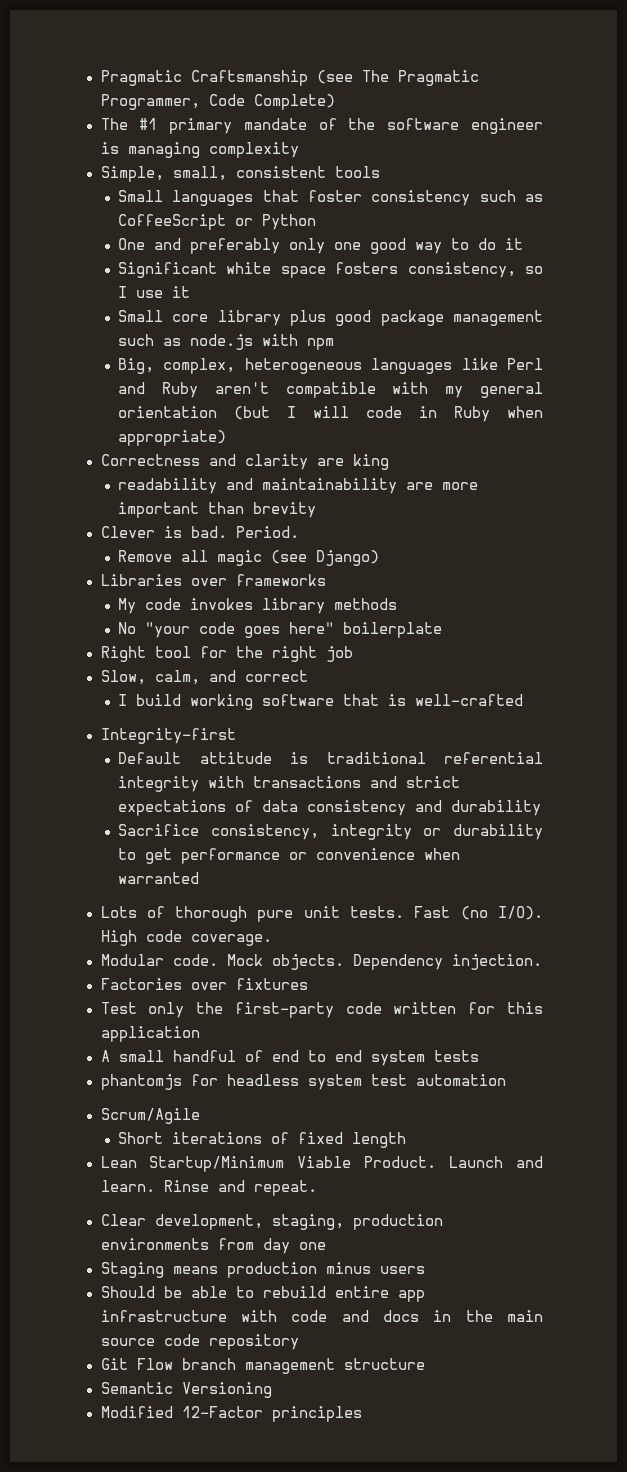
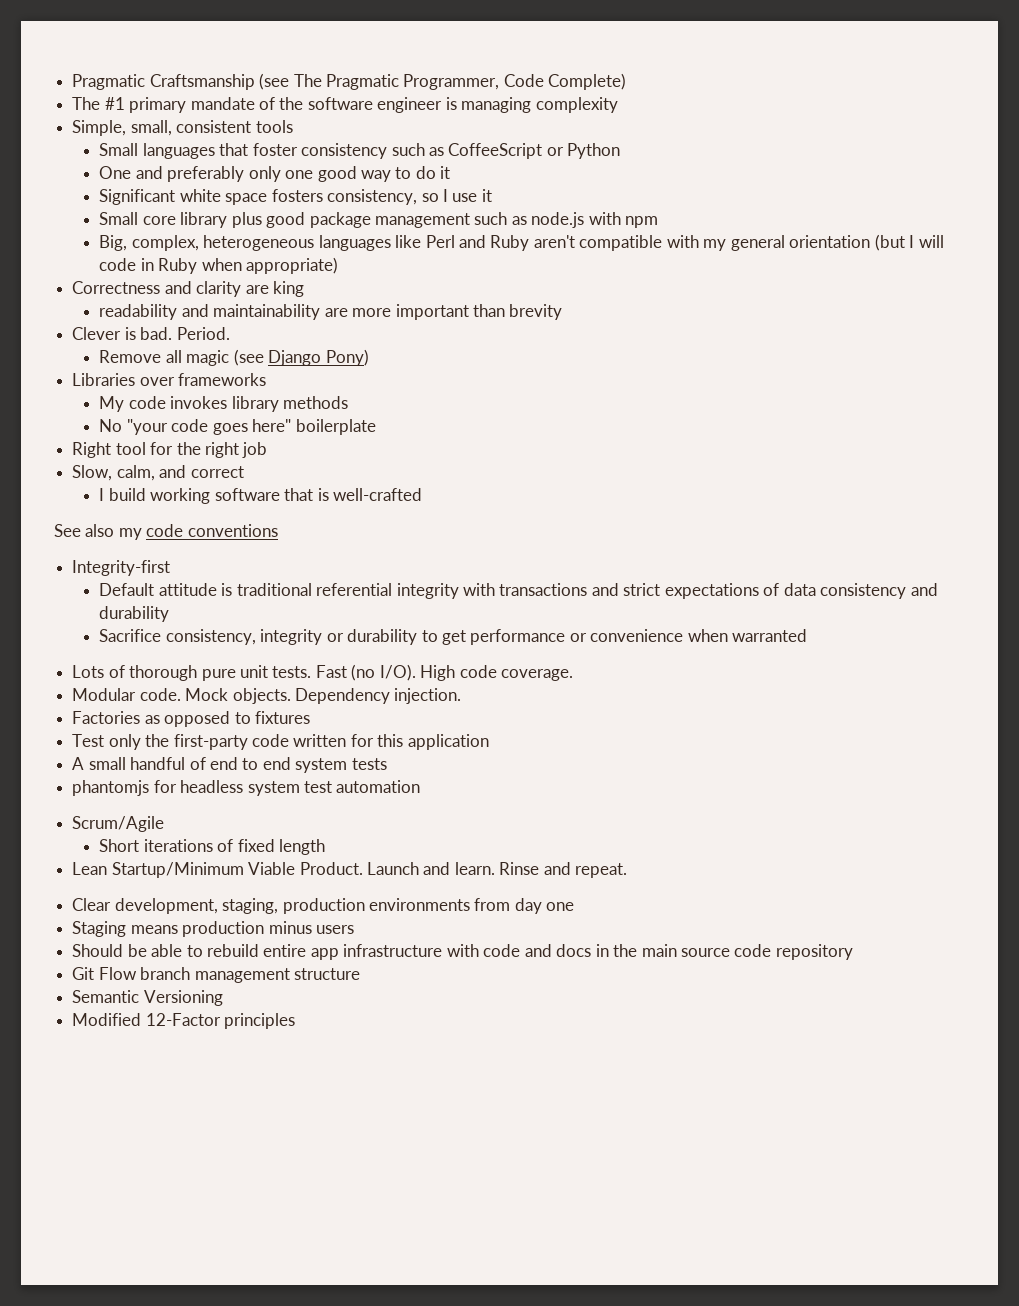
[316,550,380,566] Django) -> [268,349,369,366] Django Pony)
(524, 700) none -> [54,524,278,540] // See also my code conventions
[190,982,227,990] over -> [144,711,251,727] as opposed to

